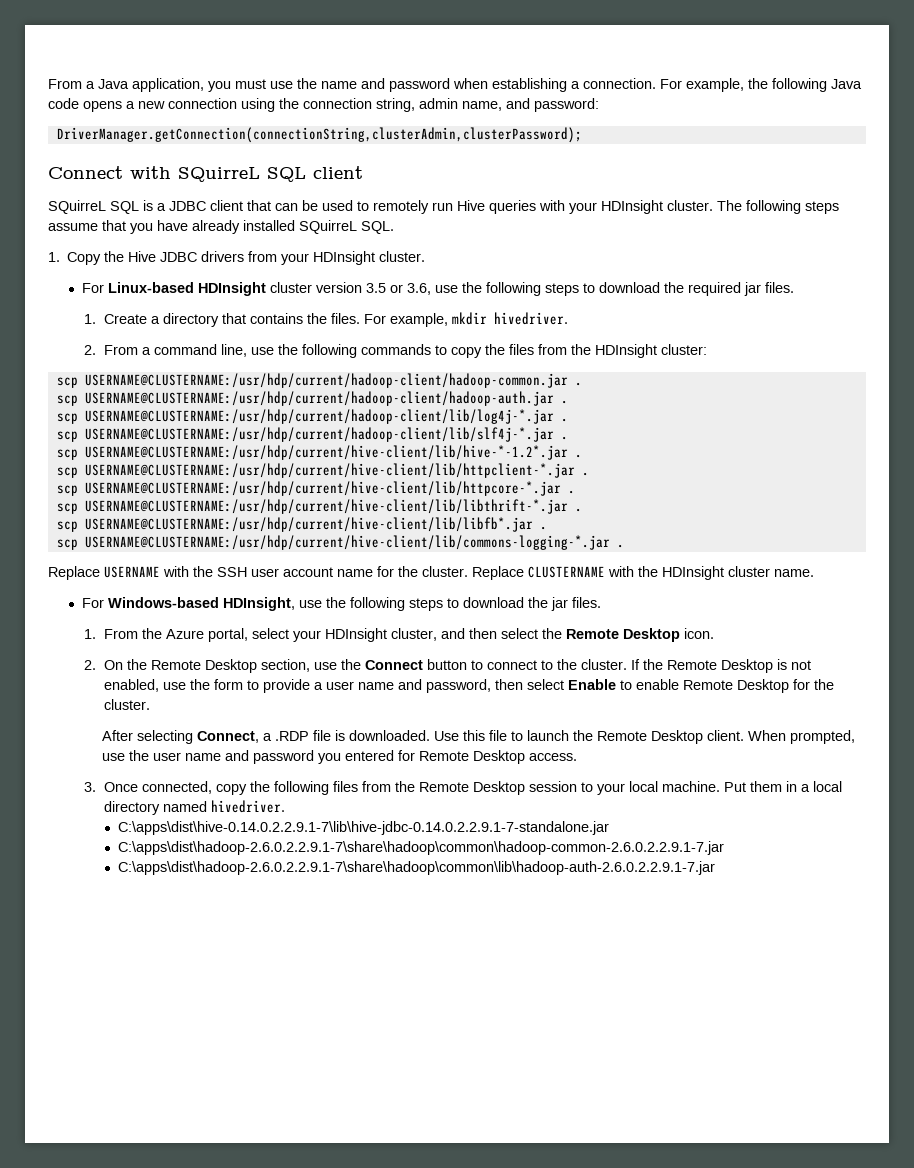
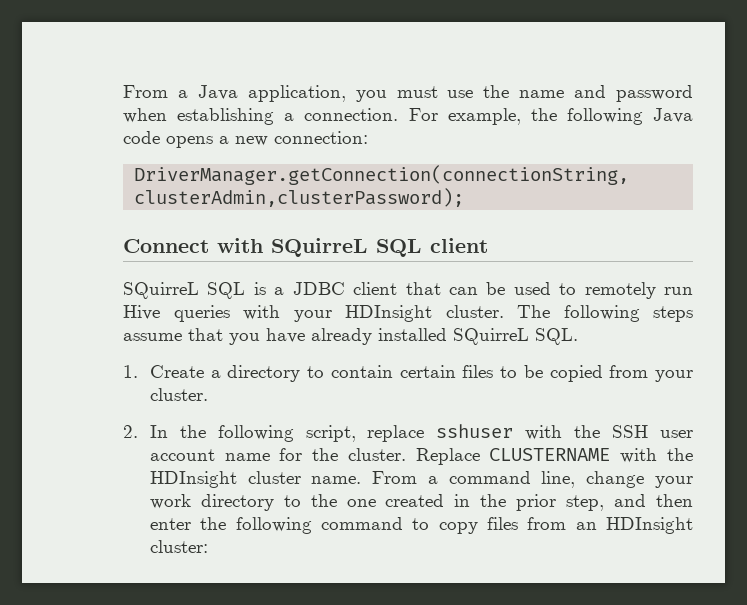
[168,98,599,112] connection using the connection string, admin name, and password: -> [274,131,368,144] connection:
[67,251,426,265] [82,282,795,296] [84,312,568,327] [84,344,707,358] [56,373,582,388] [56,391,568,406] [56,409,568,424] [56,427,568,442] [56,445,582,460] [56,463,589,478] [56,481,575,496] [56,499,582,514] [56,517,547,532] [56,535,624,550] [48,566,160,580] Copy the Hive JDBC drivers from your HDInsight cluster. // For Linux-based HDInsight cluster version 3.5 or 3.6, use the following steps to download the required jar files. // 1. Create a directory that contains the files. For example, mkdir hivedriver. // 2. From a command line, use the following commands to copy the files from the HDInsight cluster: // scp USERNAME@CLUSTERNAME:/usr/hdp/current/hadoop-client/hadoop-common.jar . // scp USERNAME@CLUSTERNAME:/usr/hdp/current/hadoop-client/hadoop-auth.jar . // scp USERNAME@CLUSTERNAME:/usr/hdp/current/hadoop-client/lib/log4j-*.jar . // scp USERNAME@CLUSTERNAME:/usr/hdp/current/hadoop-client/lib/slf4j-*.jar . // scp USERNAME@CLUSTERNAME:/usr/hdp/current/hive-client/lib/hive-*-1.2*.jar . // scp USERNAME@CLUSTERNAME:/usr/hdp/current/hive-client/lib/httpclient-*.jar . // scp USERNAME@CLUSTERNAME:/usr/hdp/current/hive-client/lib/httpcore-*.jar . // scp USERNAME@CLUSTERNAME:/usr/hdp/current/hive-client/lib/libthrift-*.jar . // scp USERNAME@CLUSTERNAME:/usr/hdp/current/hive-client/lib/libfb*.jar . // scp USERNAME@CLUSTERNAME:/usr/hdp/current/hive-client/lib/commons-logging-*.jar . // Replace USERNAME -> [149,365,694,382] [149,388,208,401] [123,424,514,442] Create a directory to contain certain files to be copied from your cluster. // 2. In the following script, replace sshuser
[82,597,602,611] [84,628,714,642] [84,659,811,673] [103,679,834,693] [103,699,150,710] [102,730,856,744] [102,750,578,764] [84,781,842,795] [103,800,285,815] [118,821,610,835] [118,841,725,855] [118,861,716,875] // For Windows-based HDInsight, use the following steps to download the jar files. // 1. From the Azure portal, select your HDInsight cluster, and then select the Remote Desktop icon. // 2. On the Remote Desktop section, use the Connect button to connect to the cluster. If the Remote Desktop is not enabled, use the form to provide a user name and password, then select Enable to enable Remote Desktop for the cluster. // After selecting Connect, a .RDP file is downloaded. Use this file to launch the Remote Desktop client. When prompted, use the user name and password you entered for Remote Desktop access. // 3. Once connected, copy the following files from the Remote Desktop session to your local machine. Put them in a local directory named hivedriver. // C:\apps\dist\hive-0.14.0.2.2.9.1-7\lib\hive-jdbc-0.14.0.2.2.9.1-7-standalone.jar // C:\apps\dist\hadoop-2.6.0.2.2.9.1-7\share\hadoop\common\hadoop-common-2.6.0.2.2.9.1-7.jar // C:\apps\dist\hadoop-2.6.0.2.2.9.1-7\share\hadoop\common\lib\hadoop-auth-2.6.0.2.2.9.1-7.jar -> [372,471,694,488] [149,494,694,511] [149,517,693,534] [149,540,208,553] From a command line, change your work directory to the one created in the prior step, and then enter the following command to copy files from an HDInsight cluster:

